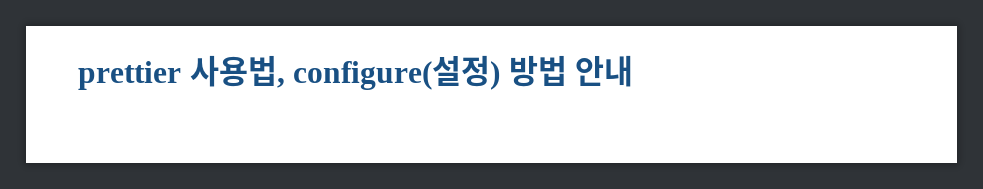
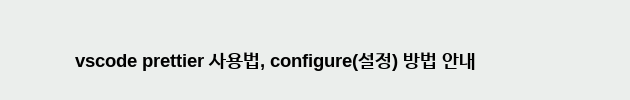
(78, 75) none -> [75,54,137,67] vscode

